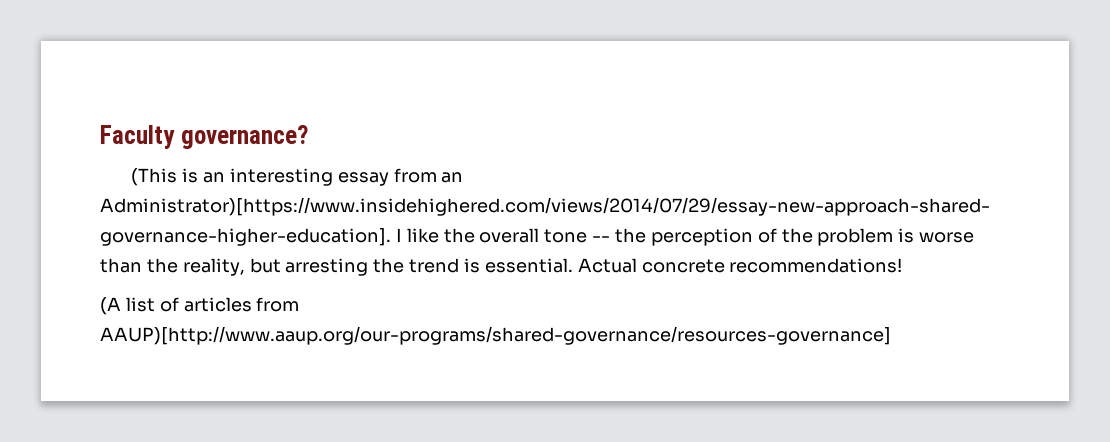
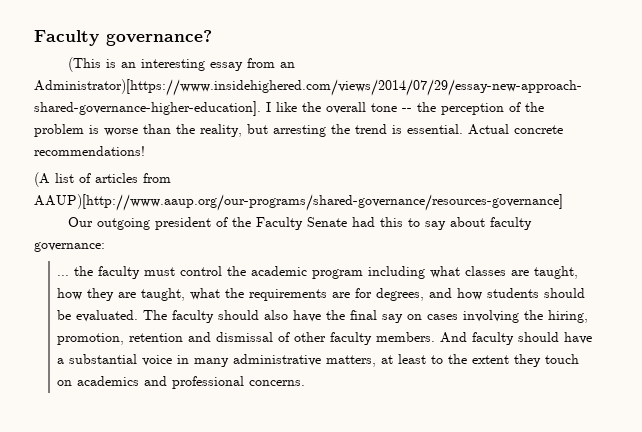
(891, 335) none -> [68,217,533,230] [34,242,105,252] [57,266,579,279] [57,288,586,301] [57,310,589,323] [57,332,593,345] [57,354,580,367] [57,376,306,389] // Our outgoing president of the Faculty Senate had this to say about faculty governance: // ... the faculty must control the academic program including what classes are taught, how they are taught, what the requirements are for degrees, and how students should be evaluated. The faculty should also have the final say on cases involving the hiring, promotion, retention and dismissal of other faculty members. And faculty should have a substantial voice in many administrative matters, at least to the extent they touch on academics and professional concerns.

